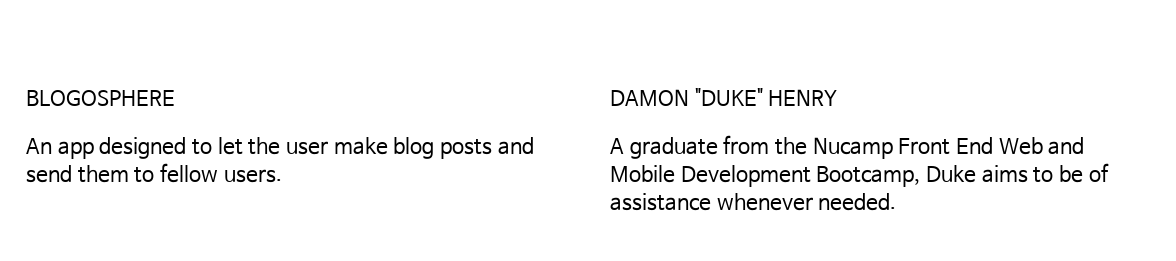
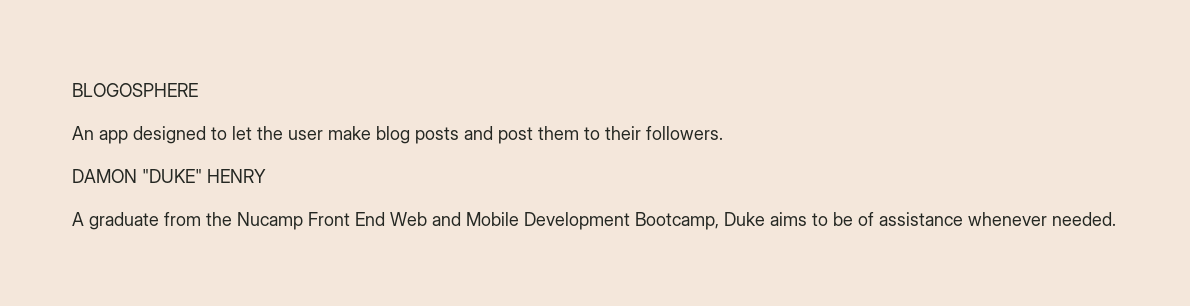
[26,165,72,183] send -> [498,127,533,144] post
[160,163,282,183] fellow users. -> [605,126,723,140] their followers.

